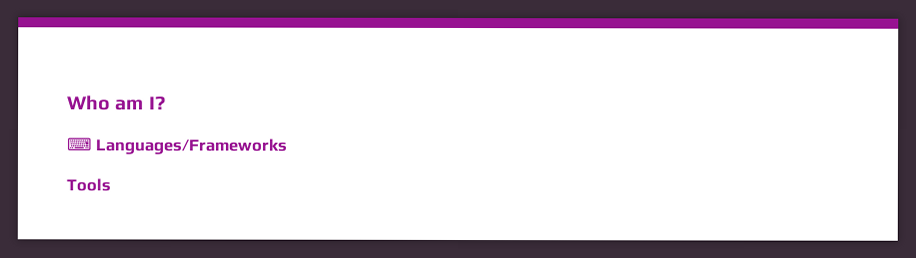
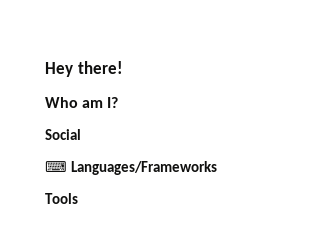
(67, 103) none -> [45,61,123,77] Hey there! //
(166, 103) none -> [45,129,81,140] // Social

